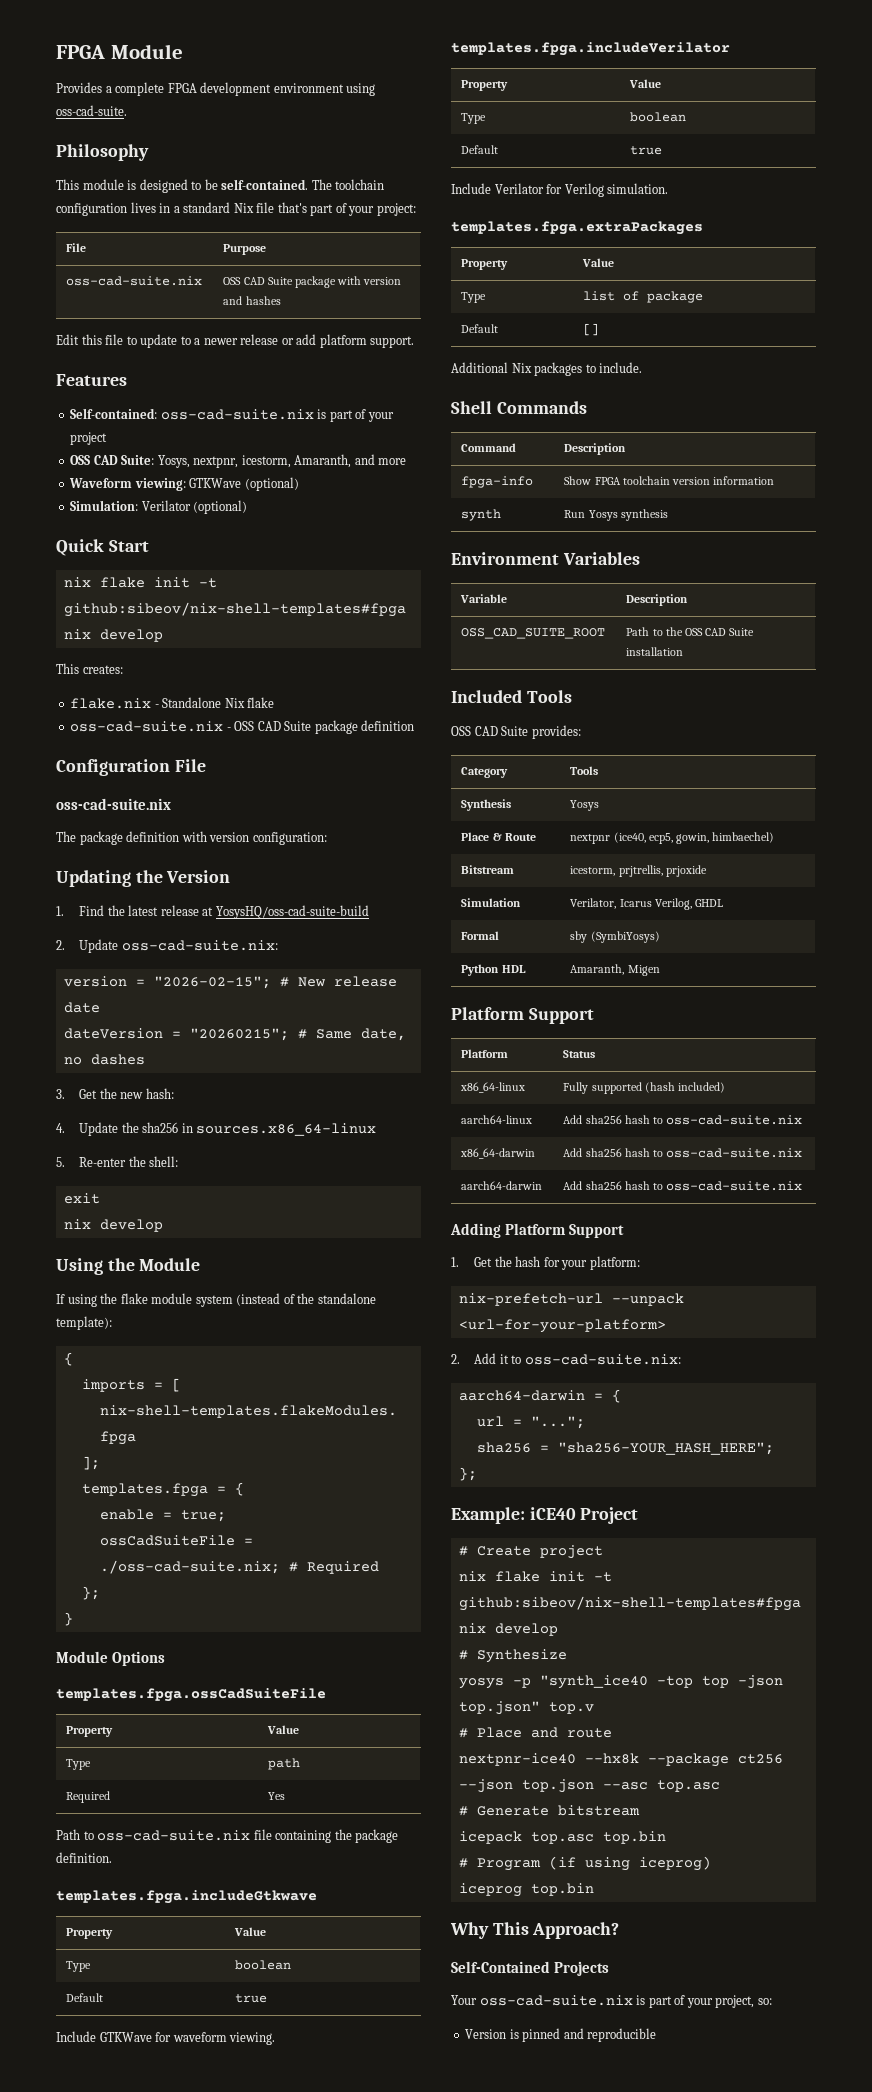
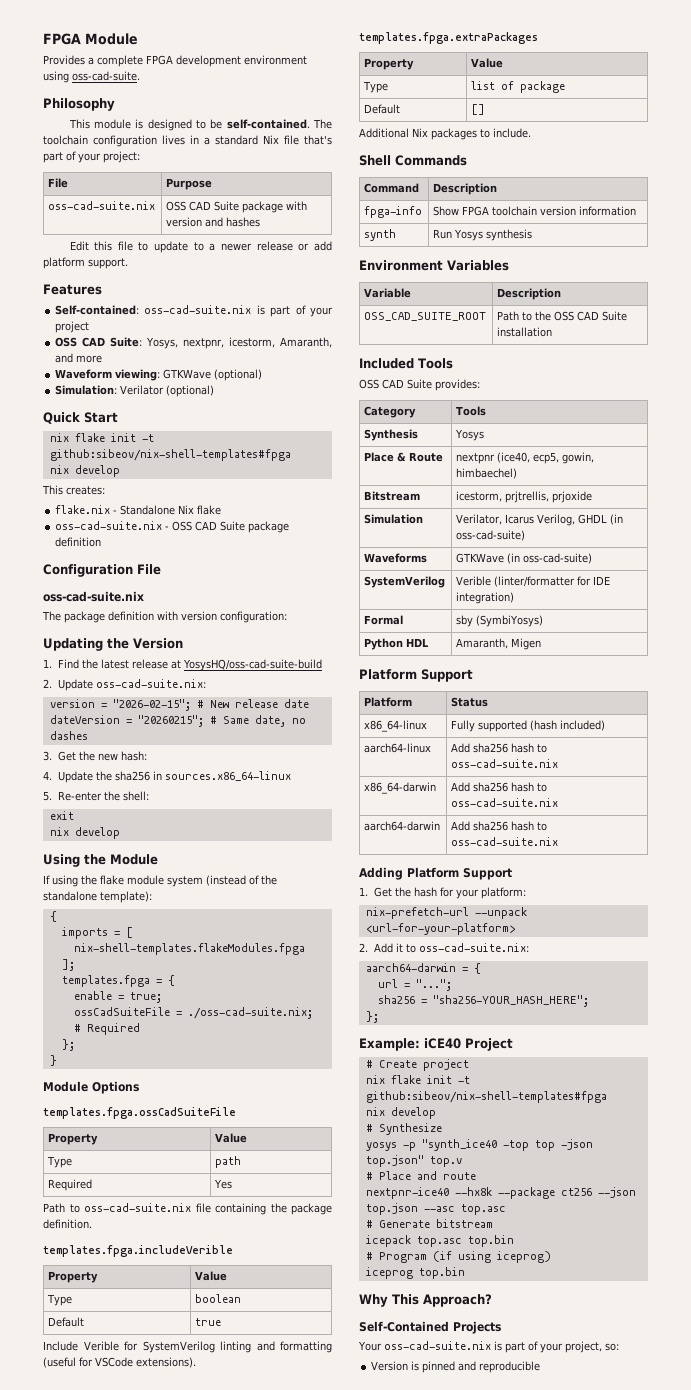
[56,1890,317,1904] [66,1928,114,1939] [234,1927,267,1936] [66,1961,92,1972] [235,1960,292,1970] [66,1993,104,2002] [235,1994,268,2003] [56,2031,276,2045] [451,42,730,56] [461,80,509,91] [629,79,662,88] [461,113,487,124] [630,112,687,122] [461,145,499,154] [630,146,663,155] [451,183,669,197] templates.fpga.includeGtkwave // Property | Value // Type | boolean // Default | true // Include GTKWave for waveform viewing. // templates.fpga.includeVerilator // Property | Value // Type | boolean // Default | true // Include Verilator for Verilog simulation. -> [43,1245,233,1257] [48,1271,99,1283] [195,1271,228,1281] [47,1294,73,1306] [195,1294,242,1303] [48,1317,85,1327] [195,1318,222,1326] [43,1341,332,1353] [43,1357,196,1368] templates.fpga.includeVerible // Property | Value // Type | boolean // Default | true // Include Verible for SystemVerilog linting and formatting (useful for VSCode extensions).
(723, 903) none -> [610,514,624,525] [456,530,526,541] [364,553,428,563] [456,553,593,564] [364,576,446,588] [456,576,611,587] [456,592,515,604] (in oss-cad-suite) // Waveforms | GTKWave (in oss-cad-suite) // SystemVerilog | Verible (linter/formatter for IDE integration)

